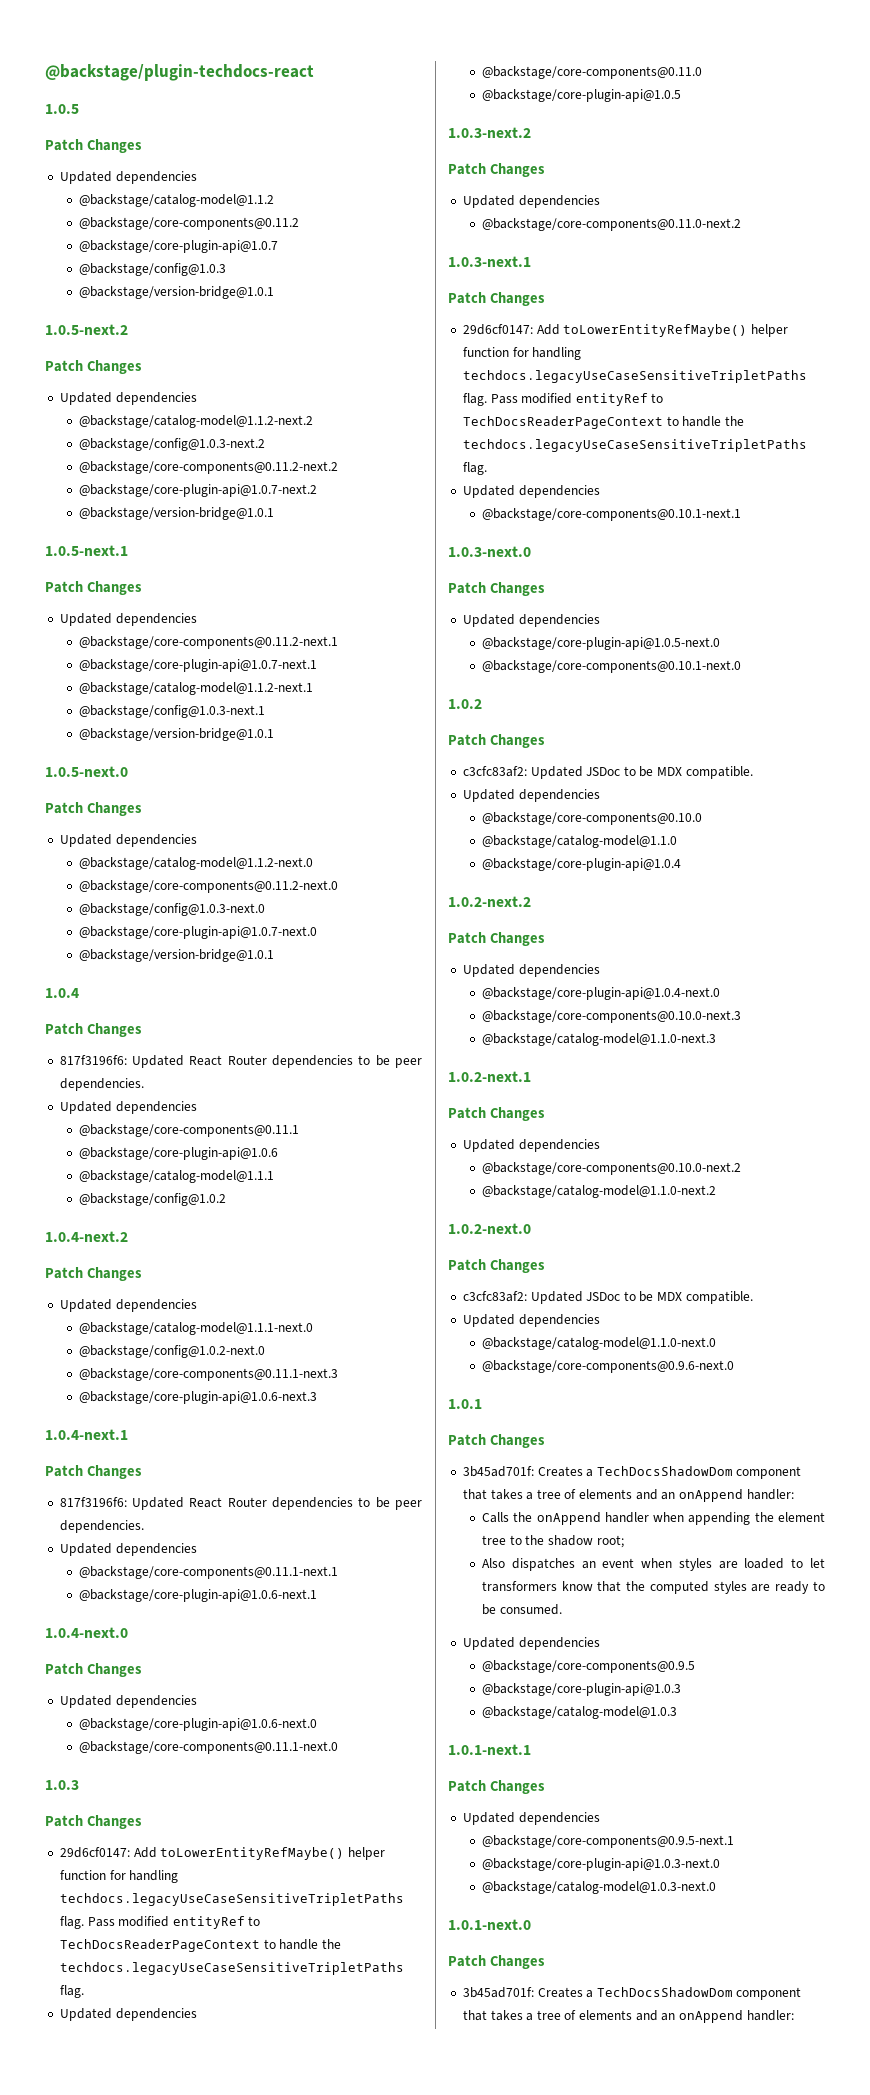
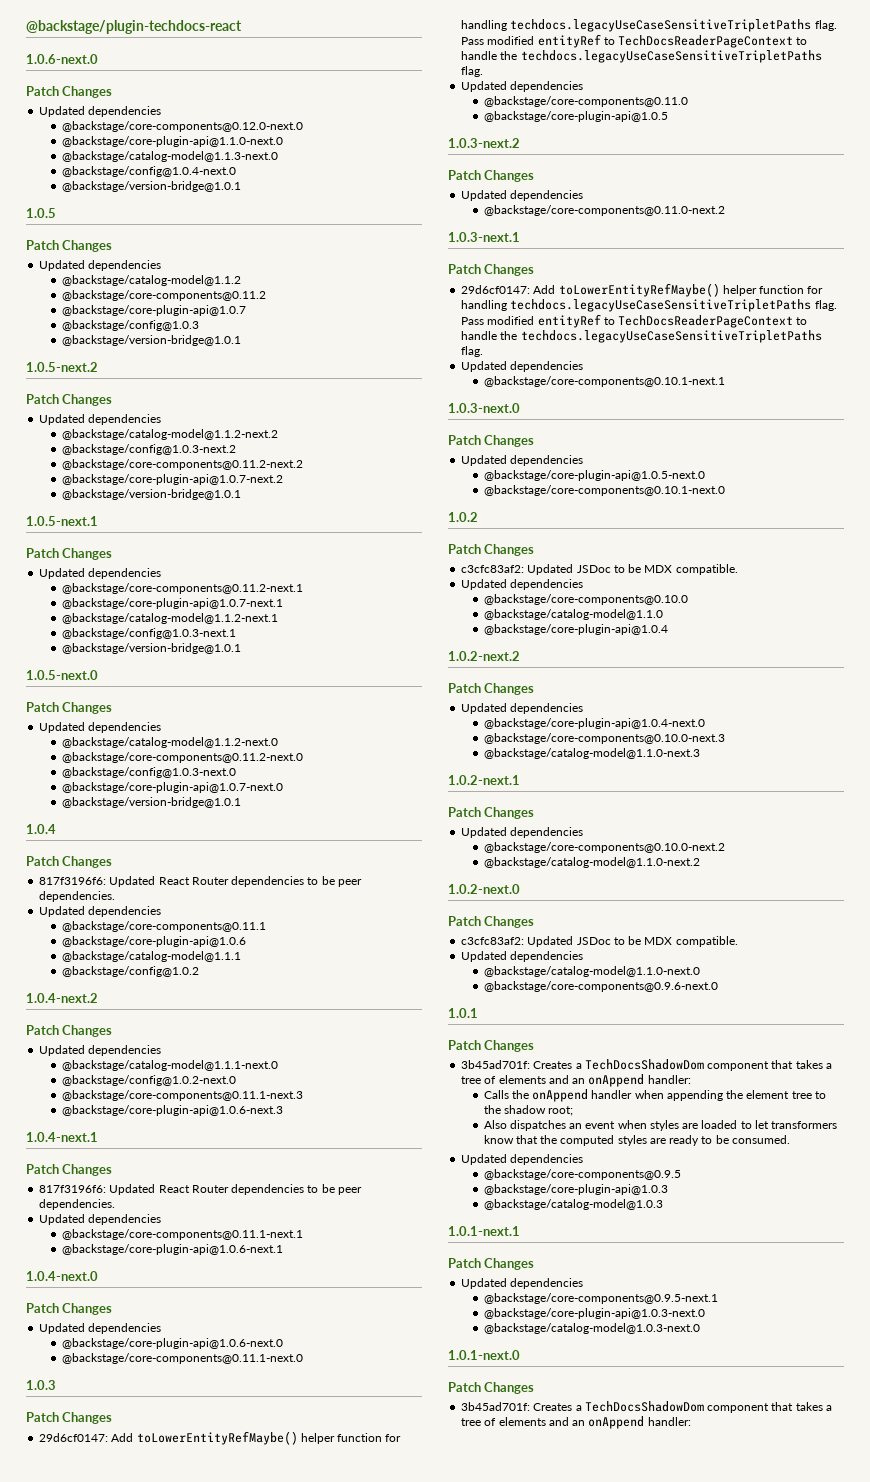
(314, 72) none -> [26,54,98,64] [26,86,113,98] [39,106,162,117] [61,121,303,132] [61,136,283,147] [61,151,278,162] [61,166,236,177] [61,181,241,192] // 1.0.6-next.0 // Patch Changes // Updated dependencies // @backstage/core-components@0.12.0-next.0 // @backstage/core-plugin-api@1.1.0-next.0 // @backstage/catalog-model@1.1.3-next.0 // @backstage/config@1.0.4-next.0 // @backstage/version-bridge@1.0.1

